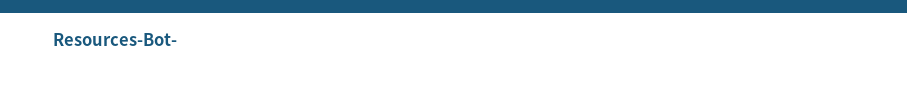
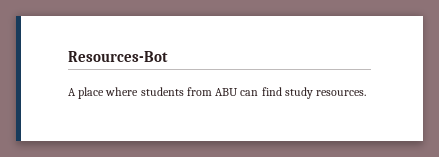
[53,33,177,46] Resources-Bot- -> [68,51,168,62] [68,87,367,99] Resources-Bot // A place where students from ABU can find study resources.

